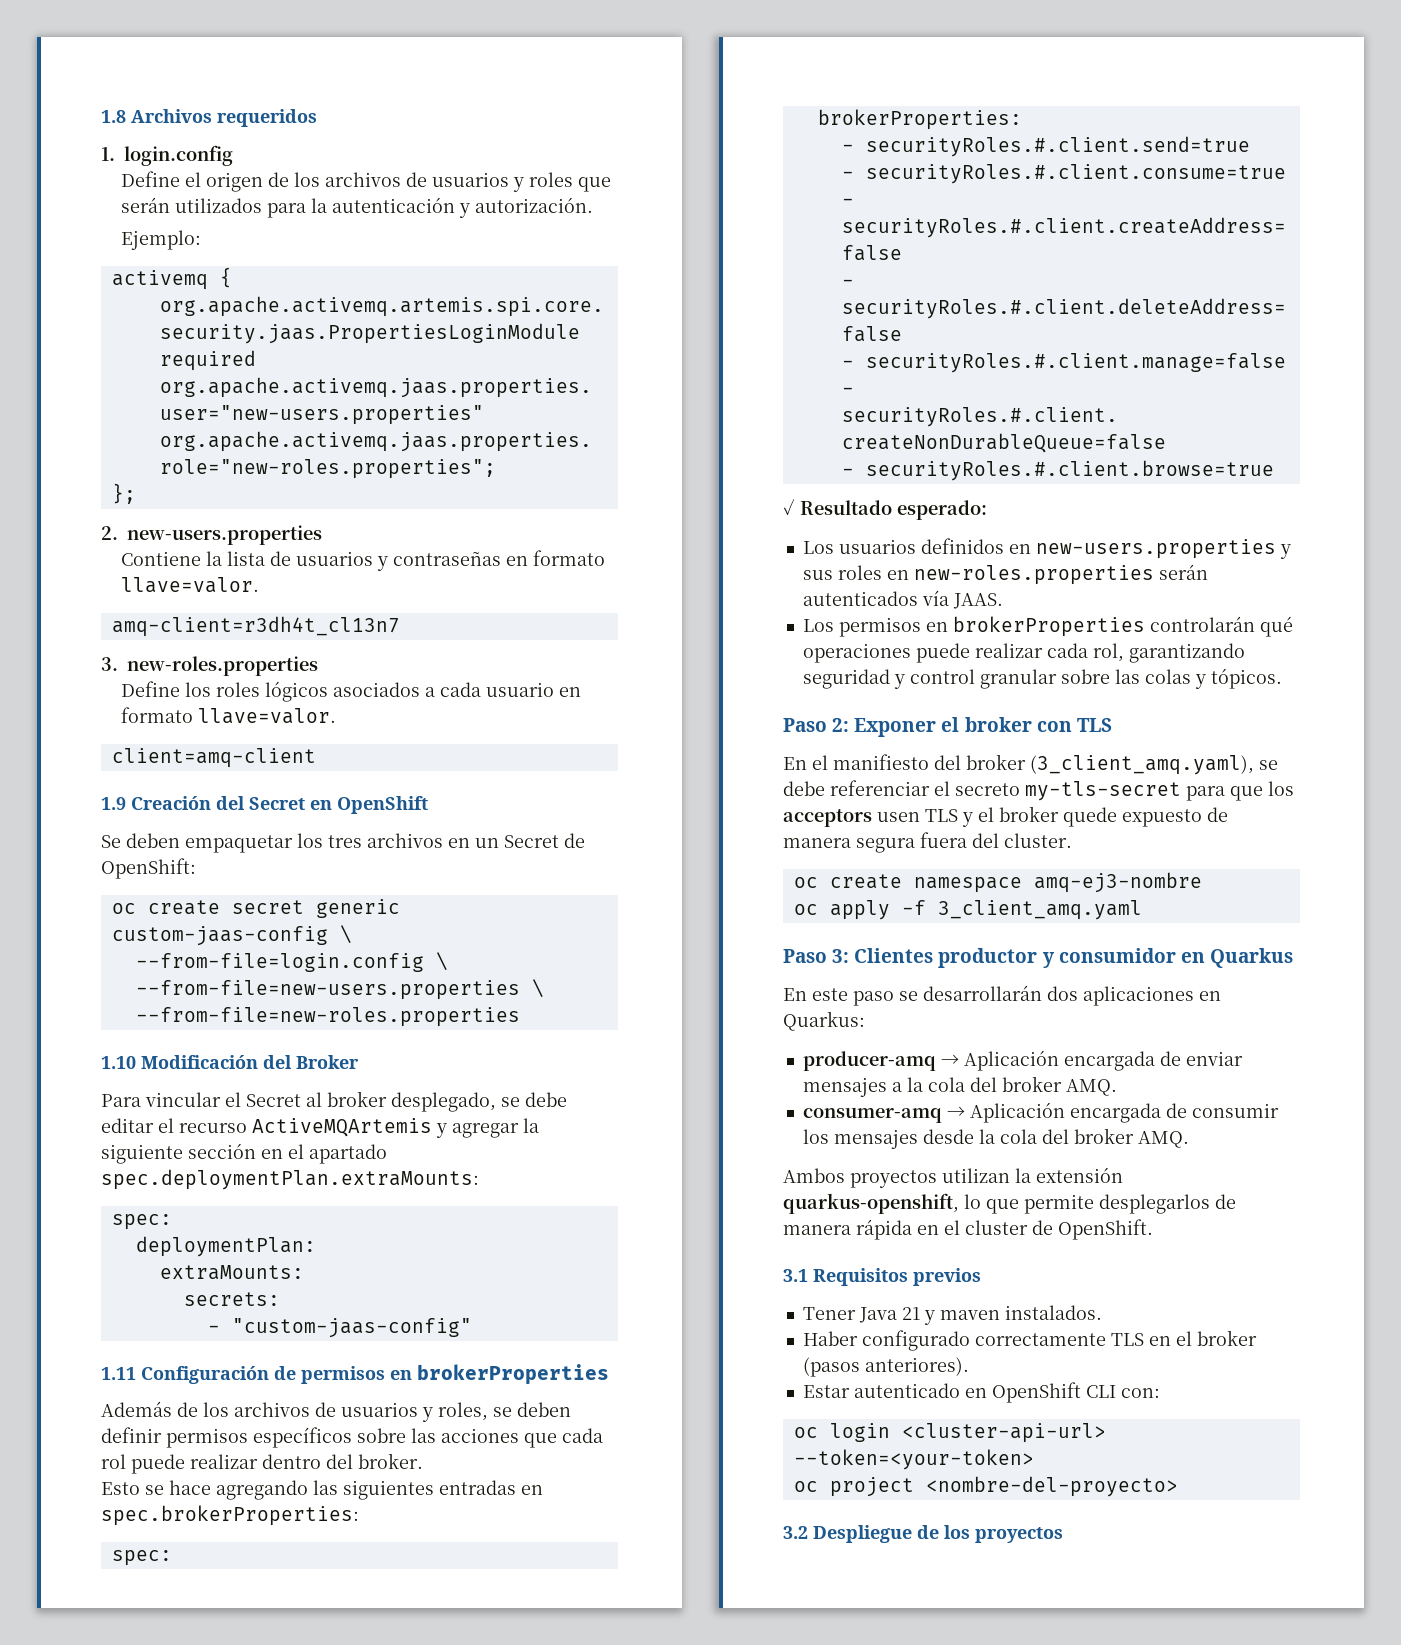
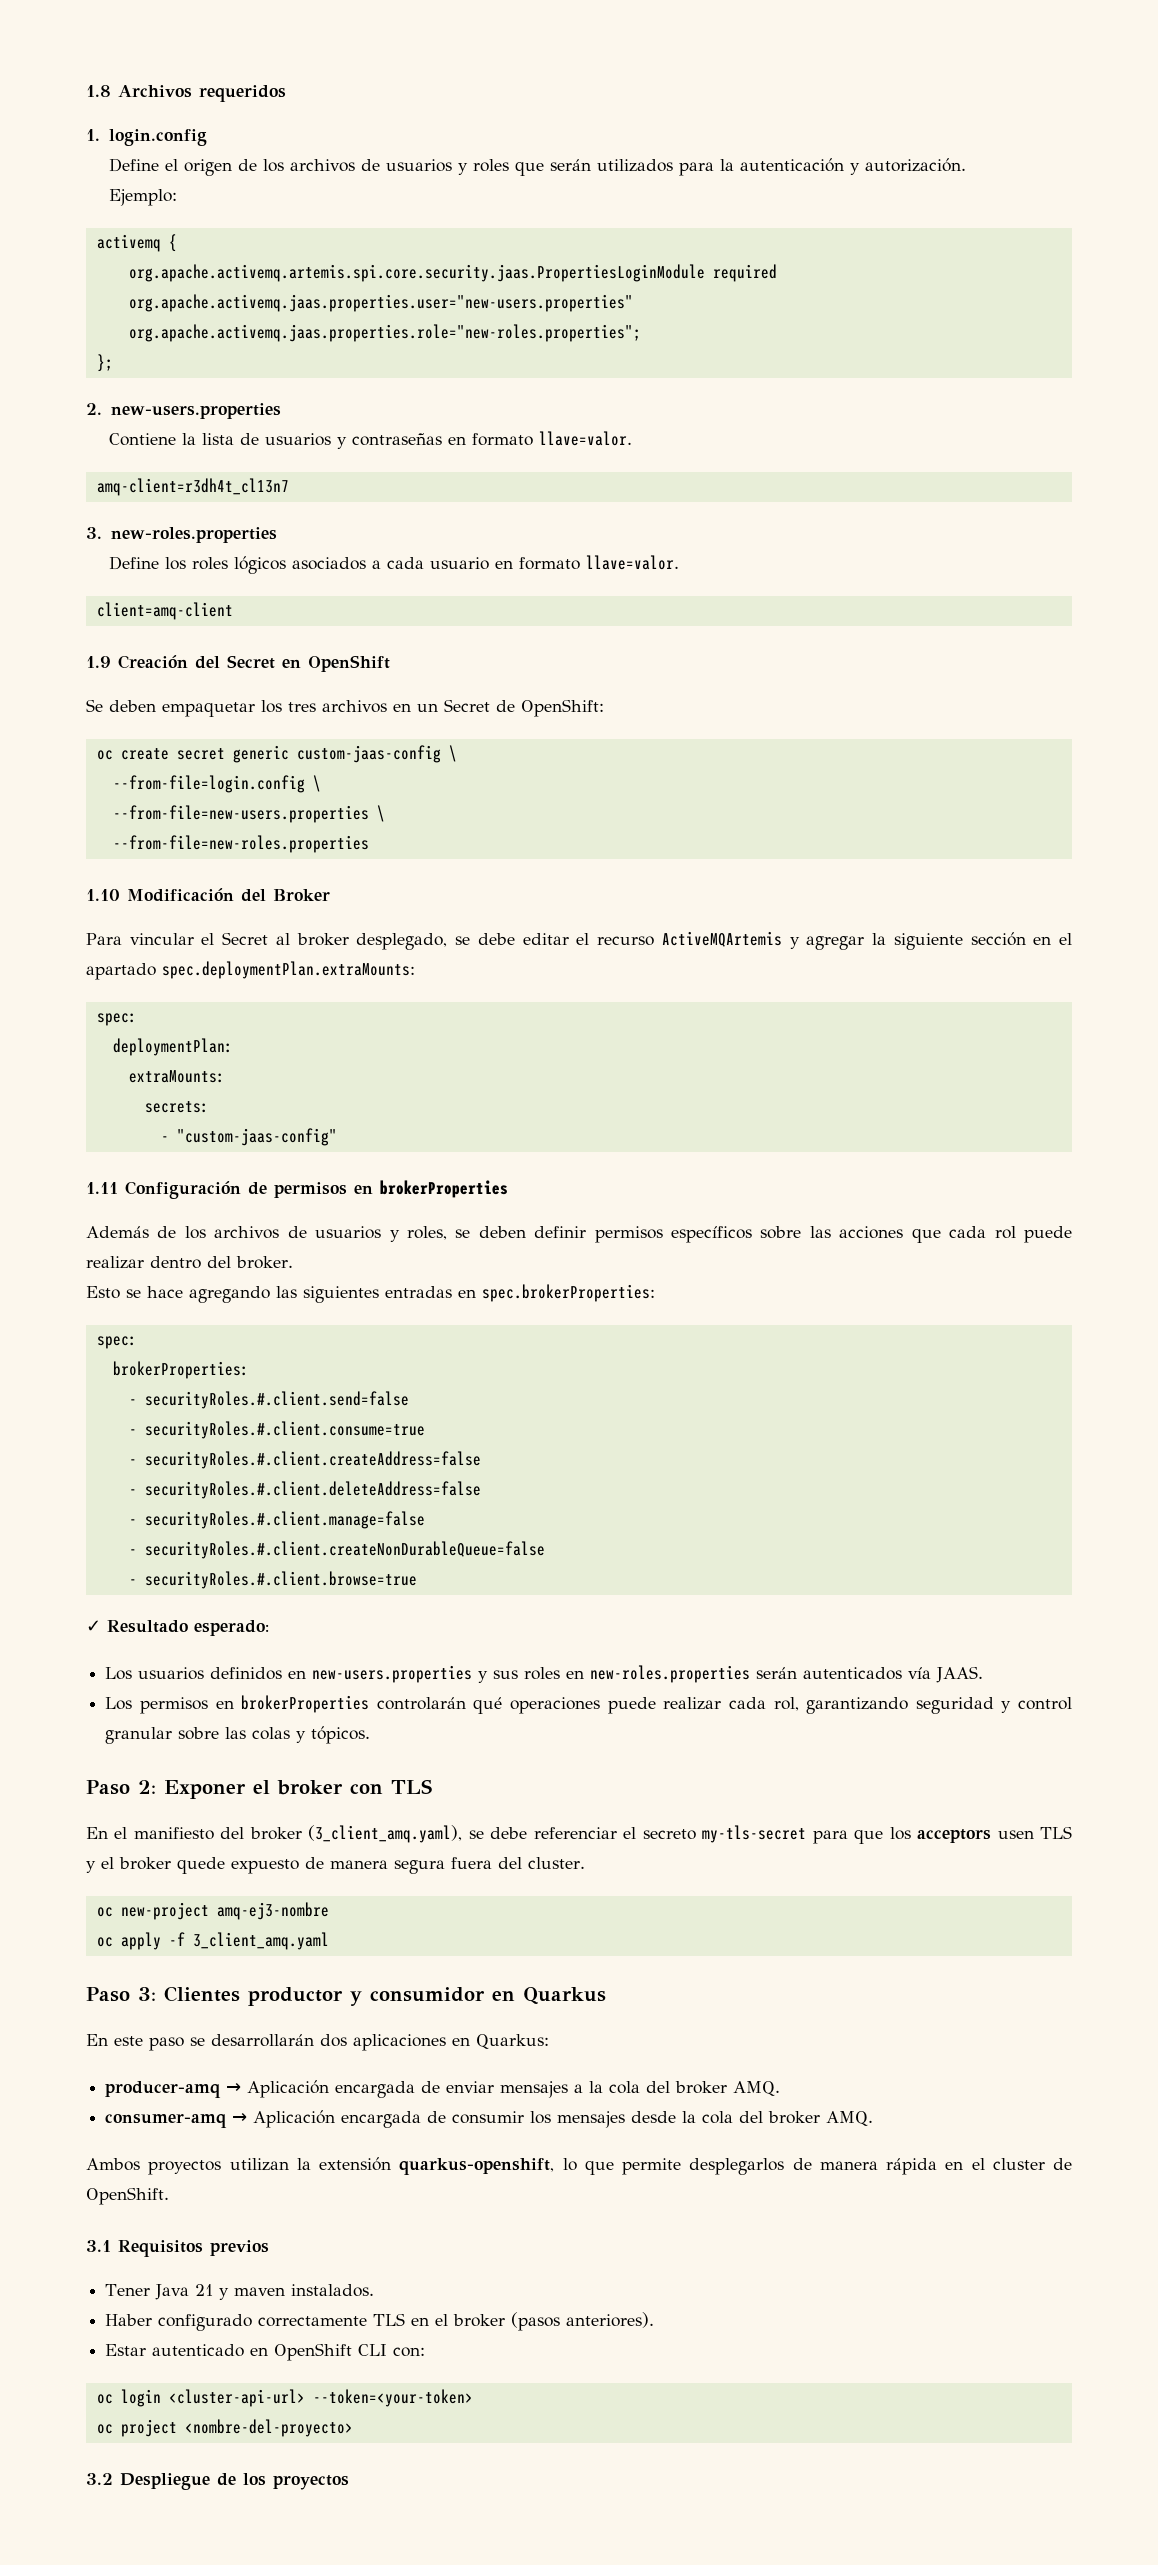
[865,136,1250,157] securityRoles.#.client.send=true -> [144,1391,409,1409] securityRoles.#.client.send=false
[829,874,1022,893] create namespace -> [120,1902,209,1920] new-project

